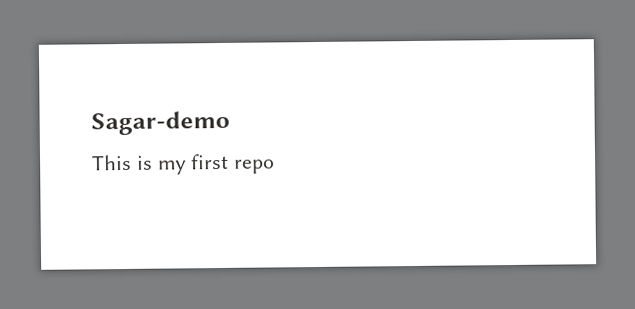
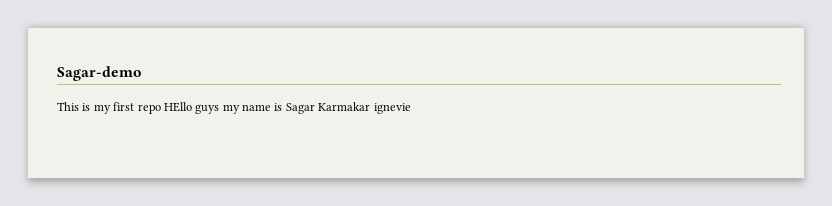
(276, 166) none -> [163,102,411,114] HEllo guys my name is Sagar Karmakar ignevie

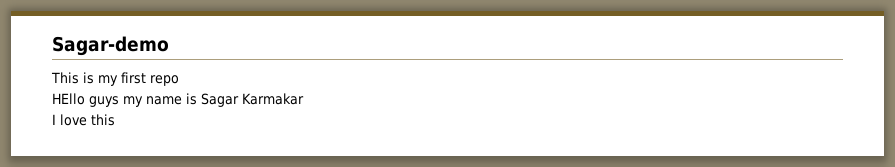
(161, 109) none -> (179, 80) //
[373,103,411,114] ignevie -> [52,114,115,126] // I love this

